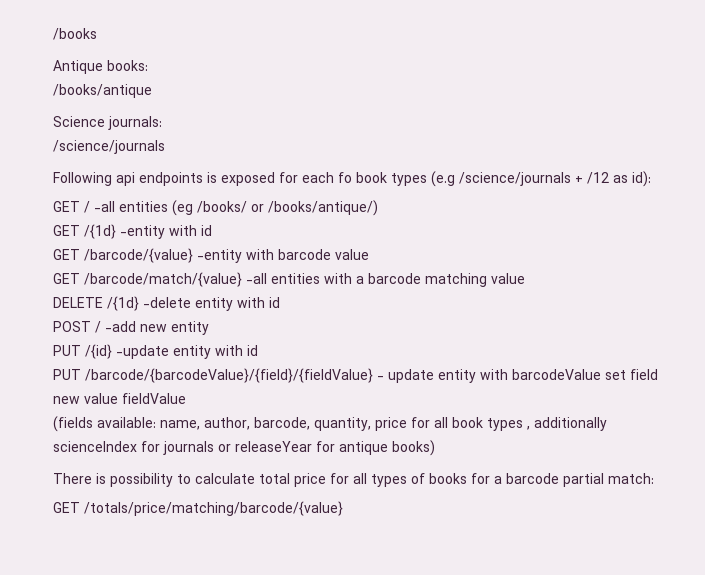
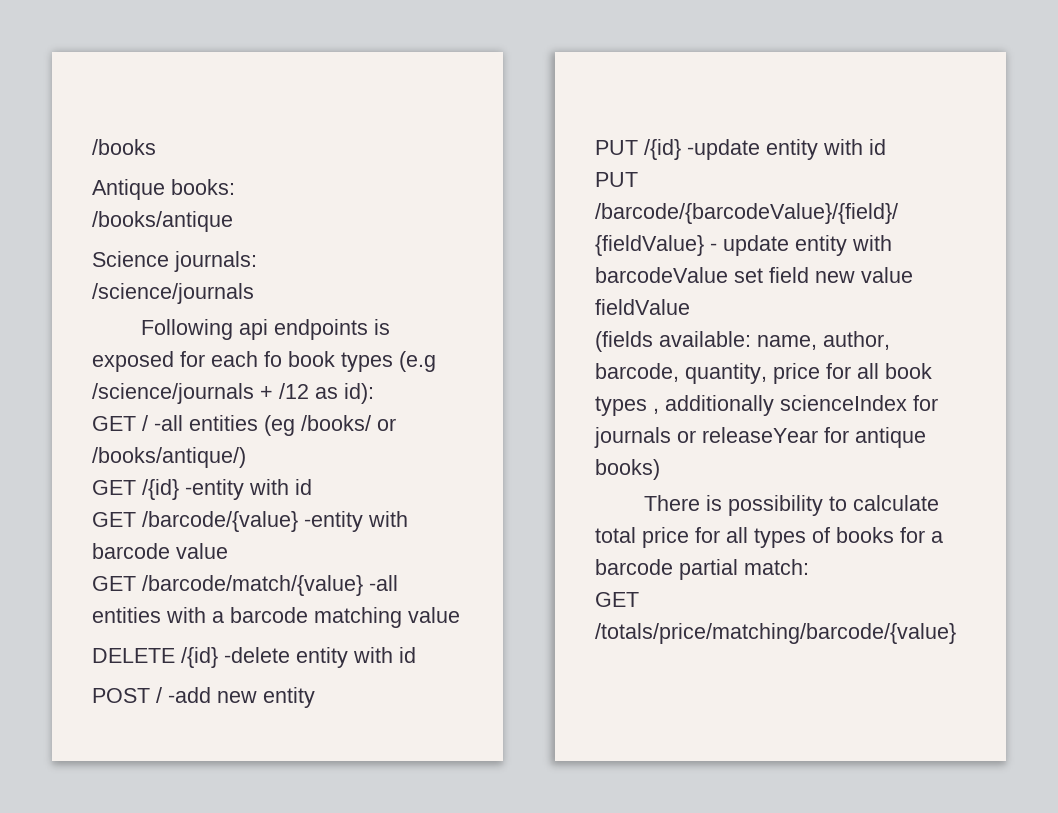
[84,224,116,239] /{1d} -> [142,479,179,500] /{id}
[107,296,139,311] /{1d} -> [181,647,218,668] /{id}

